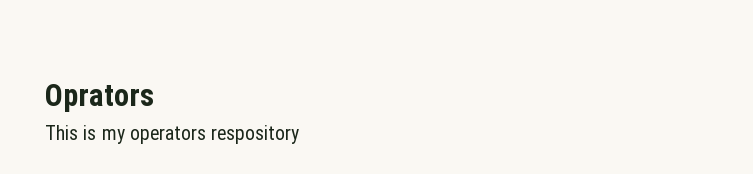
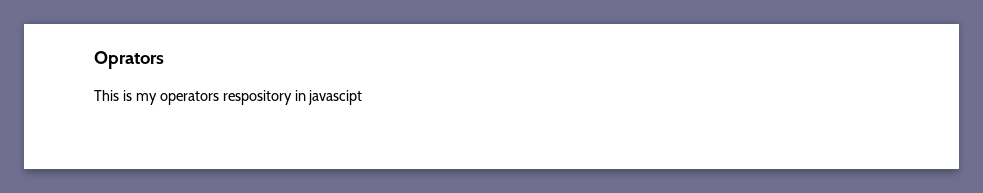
(300, 134) none -> [294,90,363,105] in javascipt

